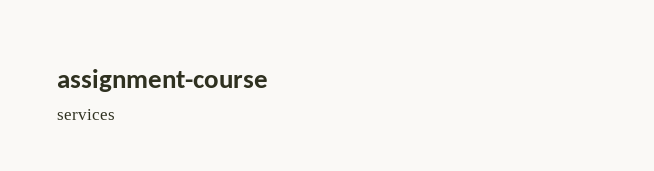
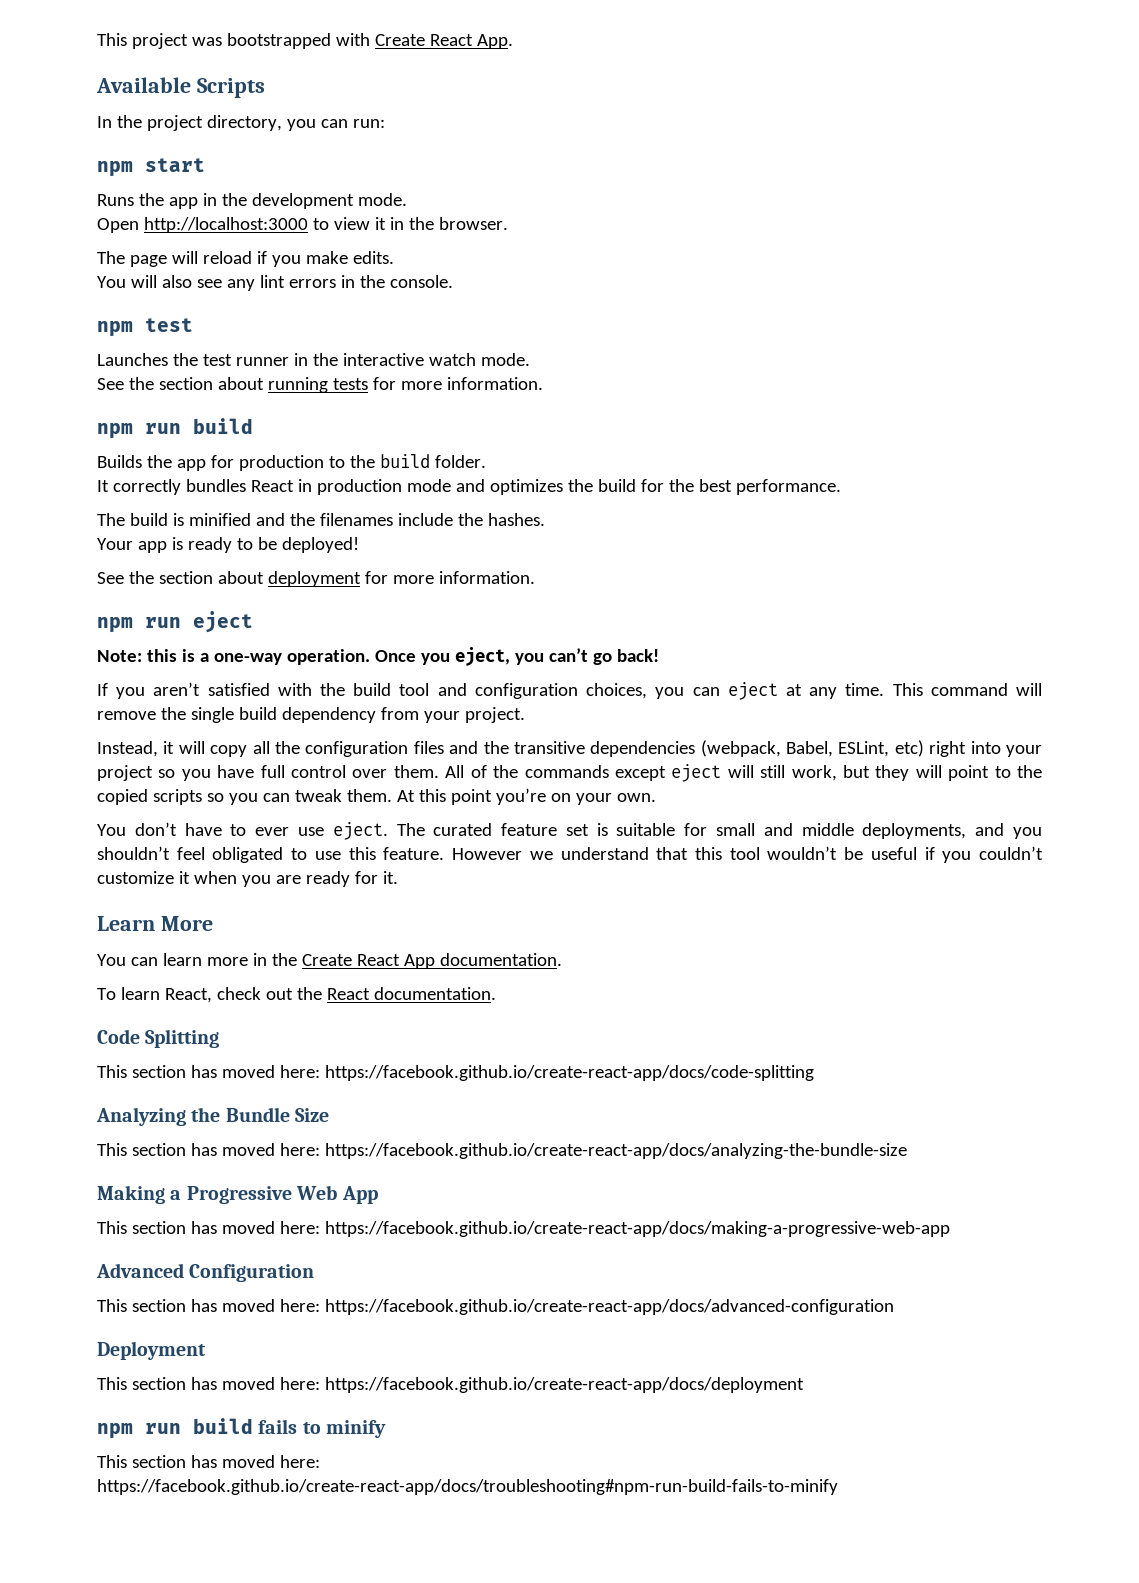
[57,69,268,92] [57,109,115,120] assignment-course // services -> [97,33,513,49] [96,77,265,98] [97,115,385,131] [97,158,205,177] [97,193,407,209] [97,217,508,233] [97,251,394,267] [97,275,453,291] [97,318,193,337] [97,353,530,366] [97,377,543,393] [97,418,253,439] [97,454,486,471] [97,479,841,495] [97,513,545,526] [97,537,359,553] [97,571,535,587] [97,611,253,633] [97,647,659,666] [97,682,1042,700] [97,707,525,723] [97,740,1043,757] [97,764,1042,782] [97,788,656,805] [97,822,1042,840] [97,846,1043,863] [97,871,398,887] [97,916,213,931] [97,953,562,969] [97,987,496,1003] [97,1029,220,1048] [97,1065,814,1081] [96,1107,330,1126] [97,1143,907,1159] [97,1185,378,1204] [97,1221,950,1237] [96,1263,315,1282] [97,1299,894,1315] [97,1341,206,1360] [97,1377,804,1393] [97,1418,387,1439] [97,1455,320,1468] [97,1479,838,1495] This project was bootstrapped with Create React App. // Available Scripts // In the project directory, you can run: // npm start // Runs the app in the development mode. // Open http://localhost:3000 to view it in the browser. // The page will reload if you make edits. // You will also see any lint errors in the console. // npm test // Launches the test runner in the interactive watch mode. // See the section about running tests for more information. // npm run build // Builds the app for production to the build folder. // It correctly bundles React in production mode and optimizes the build for the best performance. // The build is minified and the filenames include the hashes. // Your app is ready to be deployed! // See the section about deployment for more information. // npm run eject // Note: this is a one-way operation. Once you eject, you can’t go back! // If you aren’t satisfied with the build tool and configuration choices, you can eject at any time. This command will remove the single build dependency from your project. // Instead, it will copy all the configuration files and the transitive dependencies (webpack, Babel, ESLint, etc) right into your project so you have full control over them. All of the commands except eject will still work, but they will point to the copied scripts so you can tweak them. At this point you’re on your own. // You don’t have to ever use eject. The curated feature set is suitable for small and middle deployments, and you shouldn’t feel obligated to use this feature. However we understand that this tool wouldn’t be useful if you couldn’t customize it when you are ready for it. // Learn More // You can learn more in the Create React App documentation. // To learn React, check out the React documentation. // Code Splitting // This section has moved here: https://facebook.github.io/create-react-app/docs/code-splitting // Analyzing the Bundle Size // This section has moved here: https://facebook.github.io/create-react-app/docs/analyzing-the-bundle-size // Making a Progressive Web App // This section has moved here: https://facebook.github.io/create-react-app/docs/making-a-progressive-web-app // Advanced Configuration // This section has moved here: https://facebook.github.io/create-react-app/docs/advanced-configuration // Deployment // This section has moved here: https://facebook.github.io/create-react-app/docs/deployment // npm run build fails to minify // This section has moved here: https://facebook.github.io/create-react-app/docs/troubleshooting#npm-run-build-fails-to-minify

